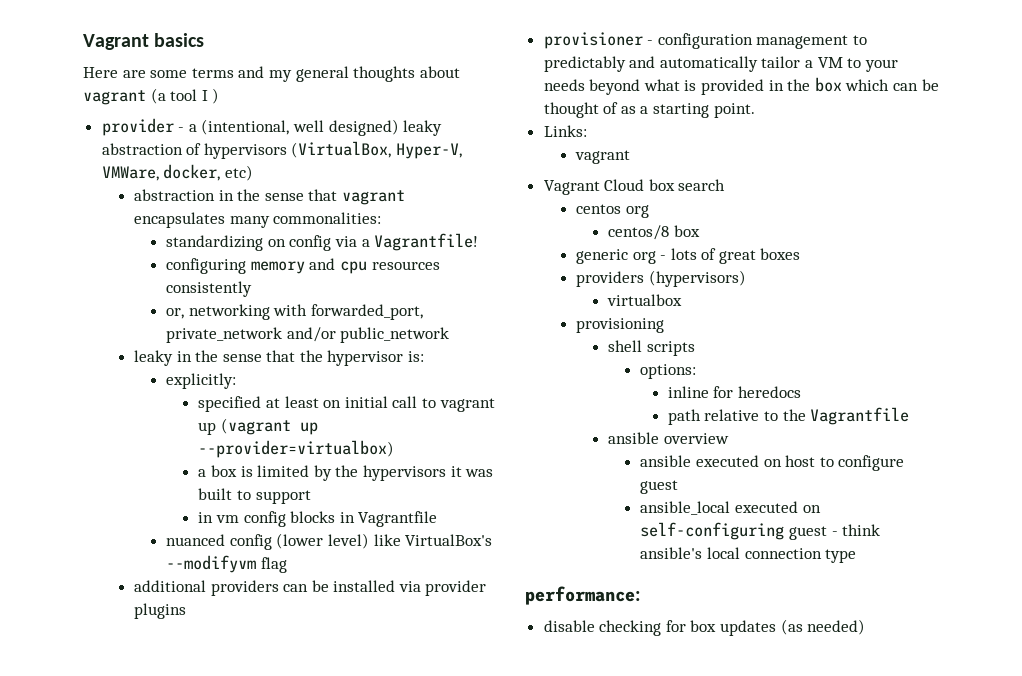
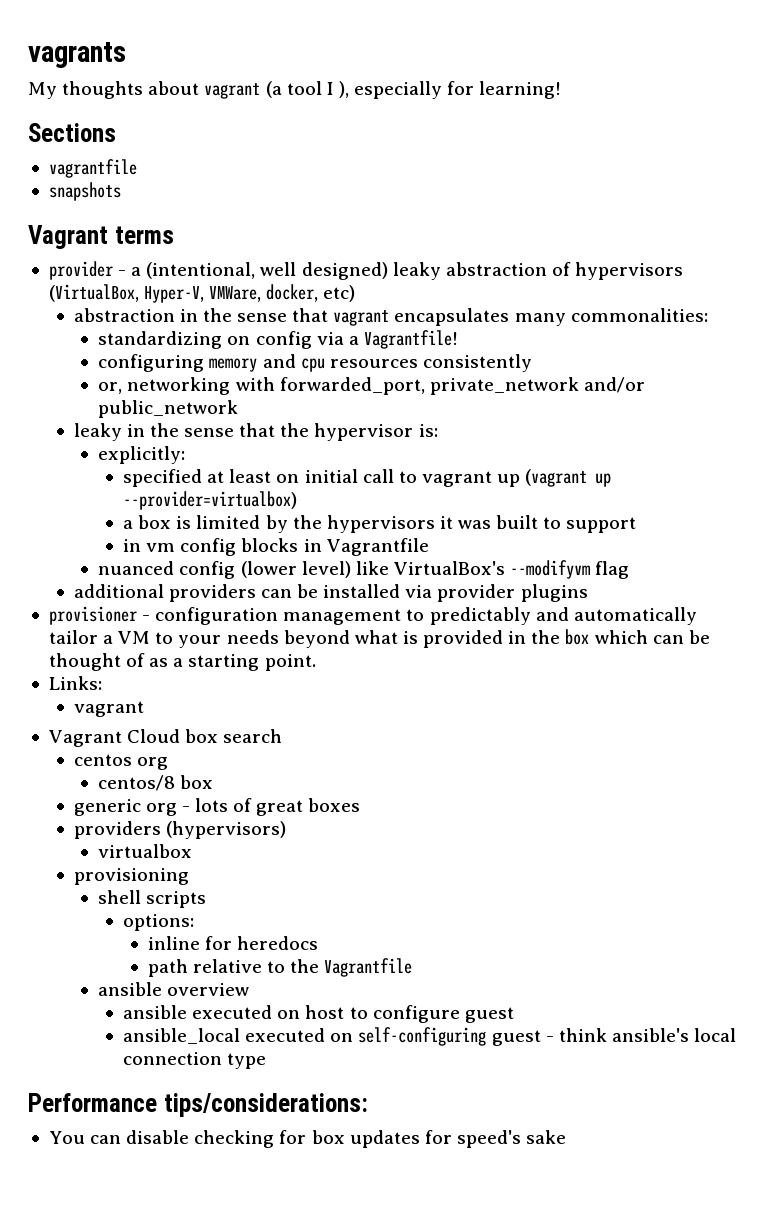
[83,33,205,50] [83,66,349,82] Vagrant basics // Here are some terms and my general -> [28,42,126,68] [28,82,57,99] vagrants // My
[212,88,220,104] ) -> [338,81,562,99] [28,123,116,142] [48,159,137,178] [48,182,121,201] [28,225,174,249] ), especially for learning! // Sections // vagrantfile // snapshots // Vagrant terms
[525,586,641,605] performance: // -> [28,1093,368,1117] [48,1131,122,1144] Performance tips/considerations: // You can
[780,619,866,635] (as needed) -> [424,1130,567,1148] for speed's sake

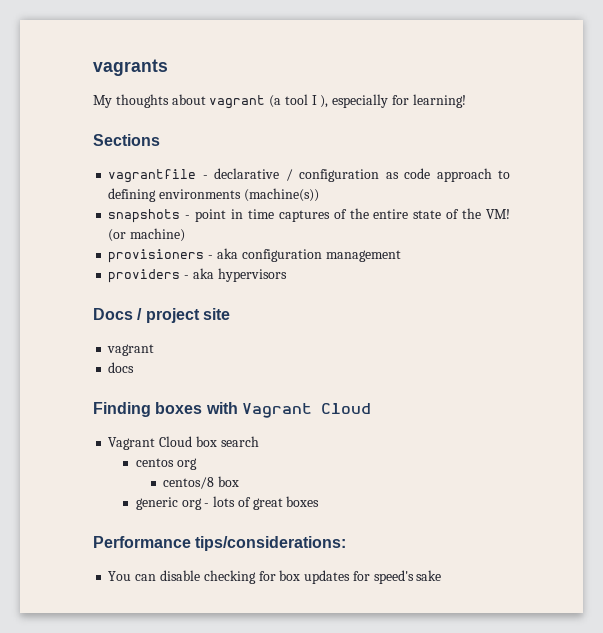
[48,182,121,201] [28,225,174,249] [48,261,684,280] [48,284,356,303] [73,308,708,326] [98,330,458,349] [98,354,532,372] [98,377,645,395] [98,400,239,418] [73,423,438,441] [98,446,186,464] [123,469,612,487] [123,491,298,510] [123,515,637,533] [123,538,429,556] [98,560,630,579] [73,584,588,602] [48,606,697,625] [48,629,710,648] [48,653,316,671] [48,676,102,690] [73,701,144,717] // snapshots // Vagrant terms // provider - a (intentional, well designed) leaky abstraction of hypervisors (VirtualBox, Hyper-V, VMWare, docker, etc) // abstraction in the sense that vagrant encapsulates many commonalities: // standardizing on config via a Vagrantfile! // configuring memory and cpu resources consistently // or, networking with forwarded_port, private_network and/or public_network // leaky in the sense that the hypervisor is: // explicitly: // specified at least on initial call to vagrant up (vagrant up --provider=virtualbox) // a box is limited by the hypervisors it was built to support // in vm config blocks in Vagrantfile // nuanced config (lower level) like VirtualBox's --modifyvm flag // additional providers can be installed via provider plugins // provisioner - configuration management to predictably and automatically tailor a VM to your needs beyond what is provided in the box which can be thought of as a starting point. // Links: // vagrant -> [202,168,510,182] [108,188,319,202] [108,208,510,223] [108,228,186,242] [108,248,401,263] [108,268,287,283] [93,308,230,323] [107,344,155,356] [108,362,135,373] [93,402,371,418] - declarative / configuration as code approach to defining environments (machine(s)) // snapshots - point in time captures of the entire state of the VM! (or machine) // provisioners - aka configuration management // providers - aka hypervisors // Docs / project site // vagrant // docs // Finding boxes with Vagrant Cloud
[73,821,286,839] [98,844,193,858] [73,868,189,885] [98,890,207,908] [123,914,195,931] [147,936,318,950] [147,958,413,977] [98,982,250,996] [123,1005,514,1023] [123,1027,737,1046] [123,1052,267,1069] // providers (hypervisors) // virtualbox // provisioning // shell scripts // options: // inline for heredocs // path relative to the Vagrantfile // ansible overview // ansible executed on host to configure guest // ansible_local executed on self-configuring guest - think ansible's local connection type -> (320, 501) none

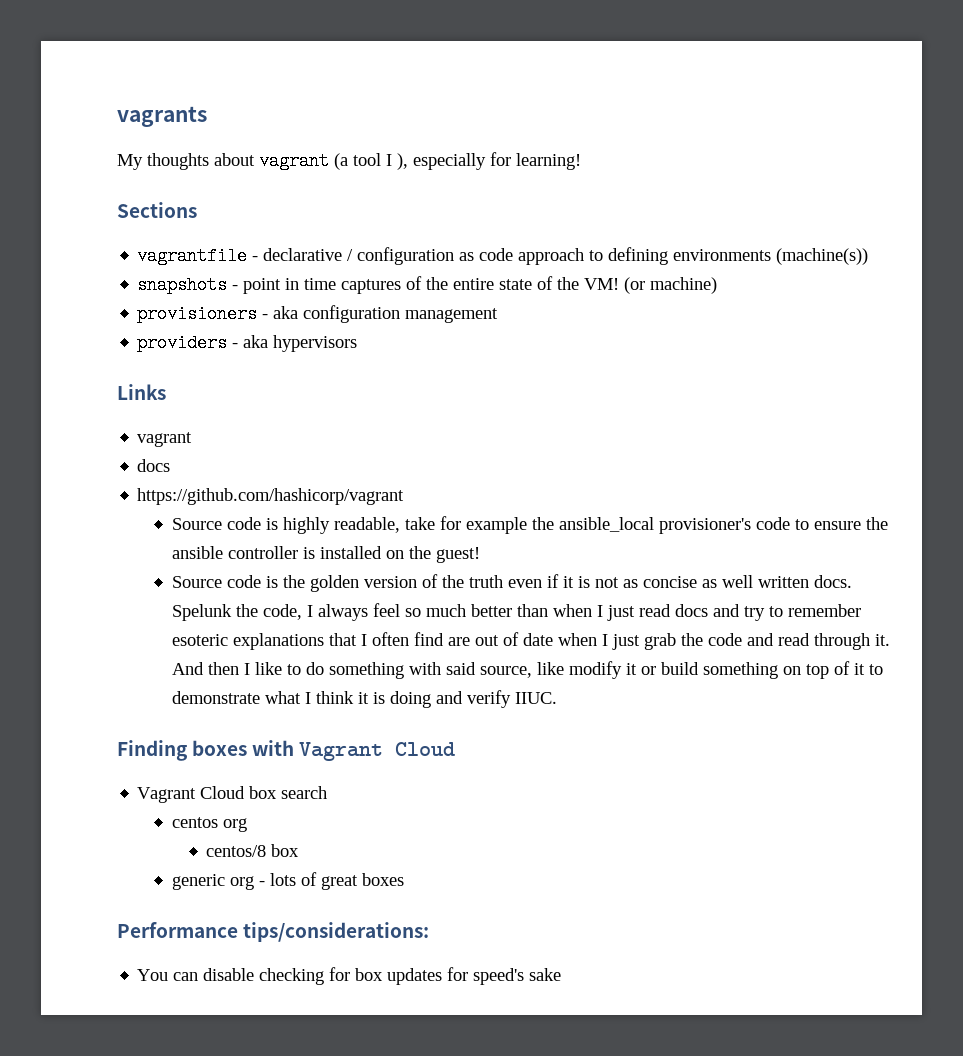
[93,308,230,323] [107,344,155,356] [108,362,135,373] Docs / project site // vagrant // docs -> [117,384,166,400] [137,432,193,447] [137,459,171,472] [137,488,405,505] [171,516,888,534] [171,546,480,563] [171,574,852,592] [171,603,861,621] [171,632,890,650] [171,661,883,679] [171,690,557,708] Links // vagrant // docs // https://github.com/hashicorp/vagrant // Source code is highly readable, take for example the ansible_local provisioner's code to ensure the ansible controller is installed on the guest! // Source code is the golden version of the truth even if it is not as concise as well written docs. Spelunk the code, I always feel so much better than when I just read docs and try to remember esoteric explanations that I often find are out of date when I just grab the code and read through it. And then I like to do something with said source, like modify it or build something on top of it to demonstrate what I think it is doing and verify IIUC.

